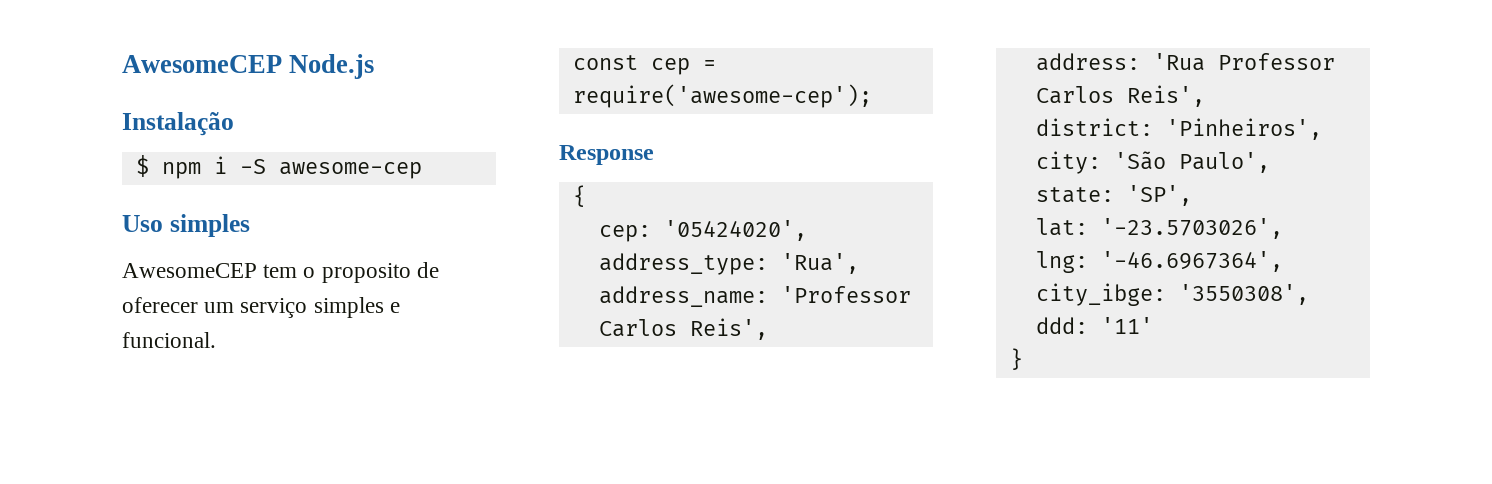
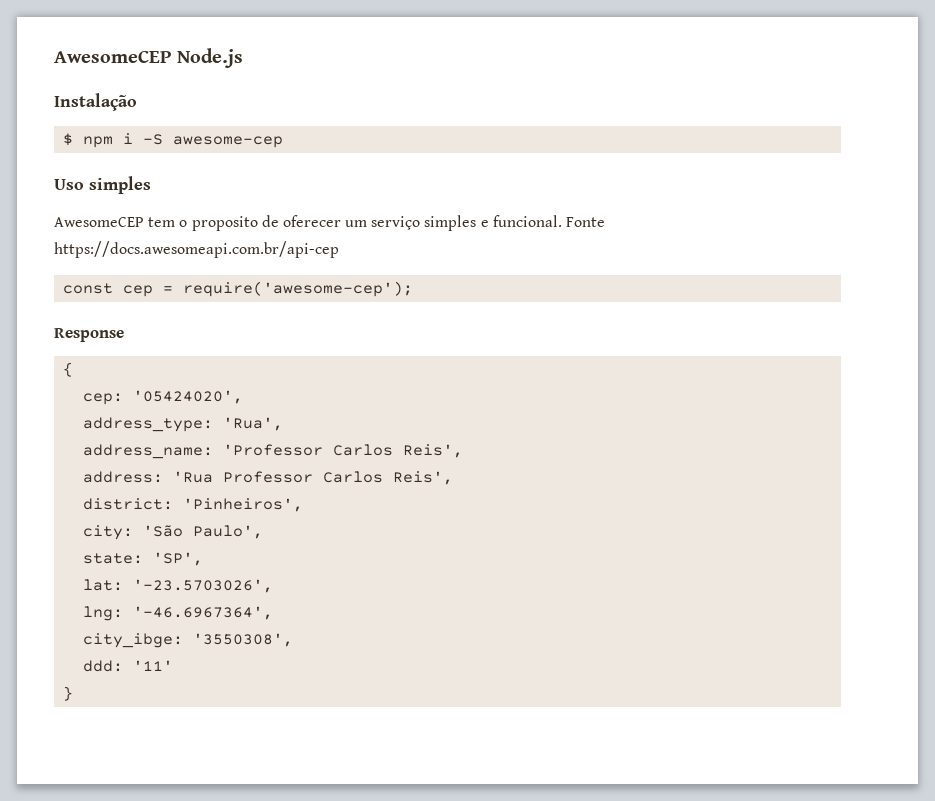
(216, 340) none -> [566,217,606,227] [54,241,339,258] Fonte https://docs.awesomeapi.com.br/api-cep

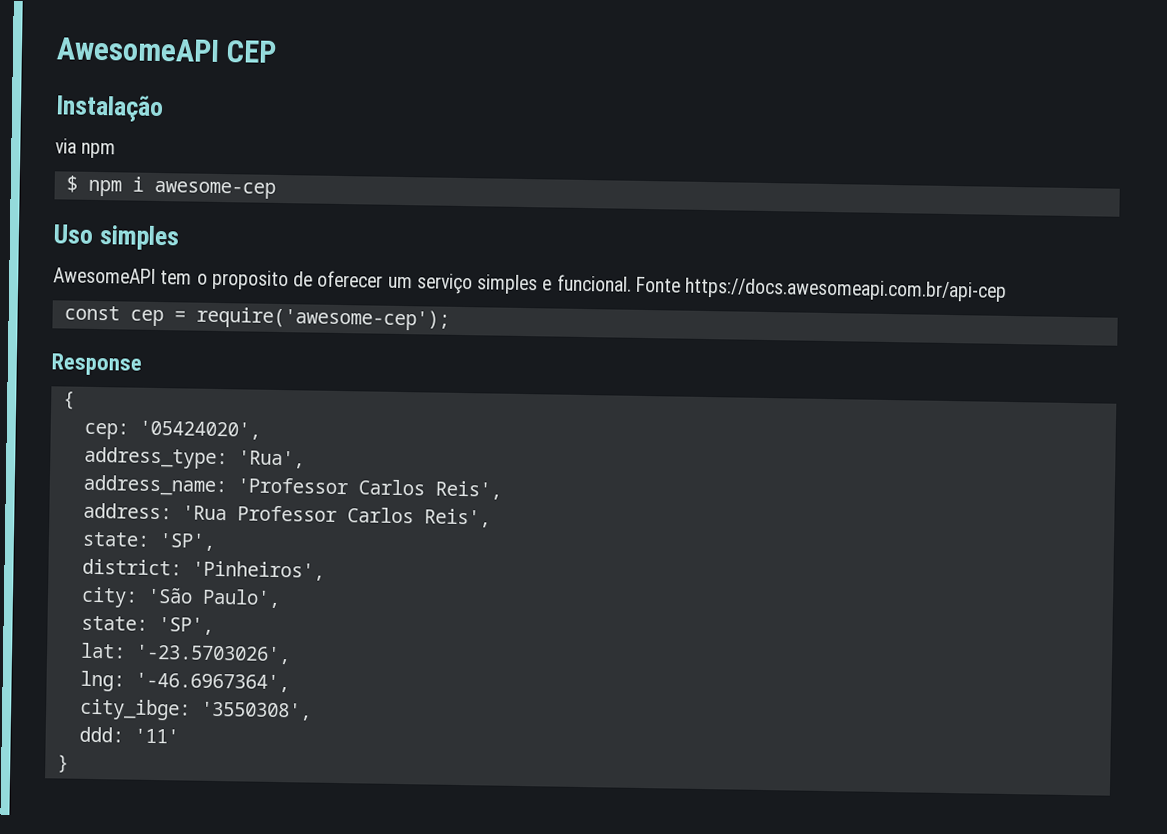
[54,48,244,68] AwesomeCEP Node.js -> [56,37,278,63] AwesomeAPI CEP
(137, 102) none -> [55,138,117,159] // via npm
[143,134,164,145] -S -> (144, 184) none
[54,217,144,227] AwesomeCEP -> [53,267,156,284] AwesomeAPI
(454, 478) none -> [81,531,216,551] // state: 'SP',

